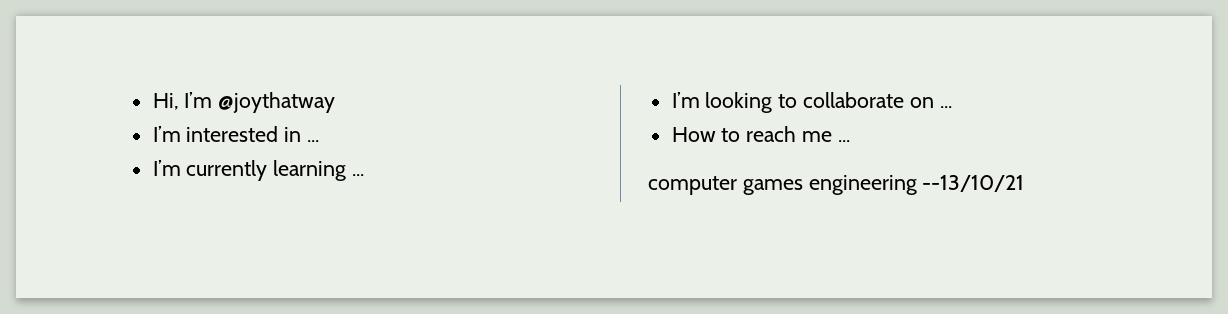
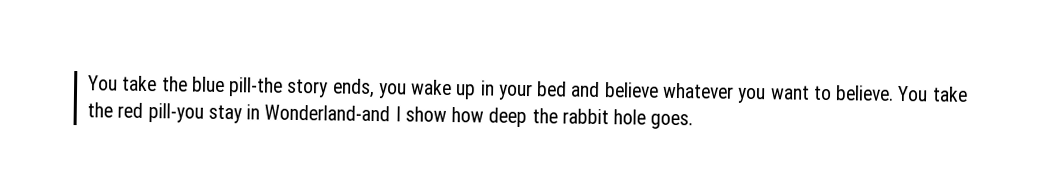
[152,92,336,113] [152,126,320,142] [152,160,365,181] [671,92,952,113] [671,126,850,142] [648,175,1025,195] Hi, I’m @joythatway // I’m interested in ... // I’m currently learning ... // I’m looking to collaborate on ... // How to reach me ... // computer games engineering --13/10/21 -> [88,75,968,104] [87,102,694,130] You take the blue pill-the story ends, you wake up in your bed and believe whatever you want to believe. You take the red pill-you stay in Wonderland-and I show how deep the rabbit hole goes.

